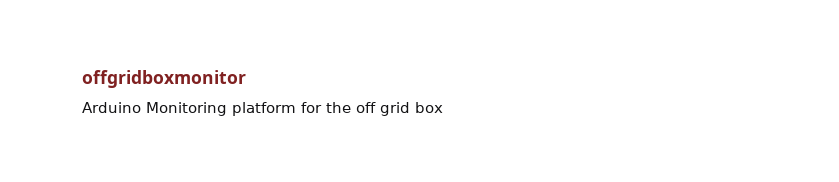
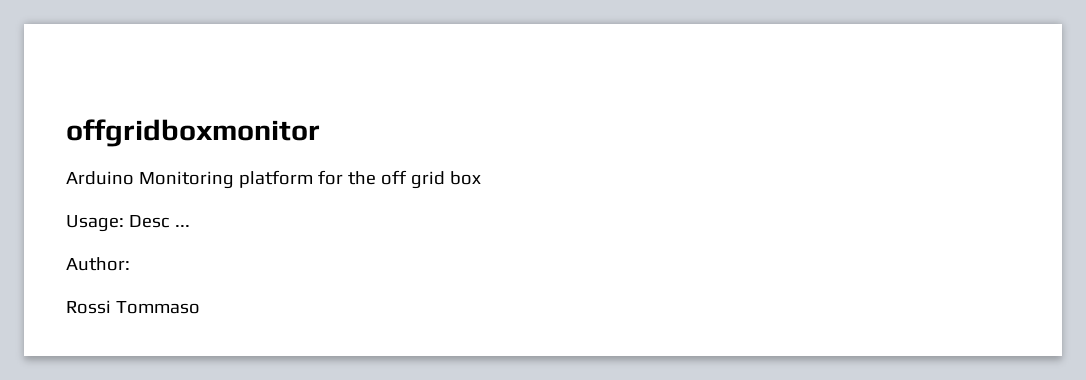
(443, 107) none -> [66,215,190,232] [66,257,130,271] [66,300,200,314] // Usage: Desc ... // Author: // Rossi Tommaso

